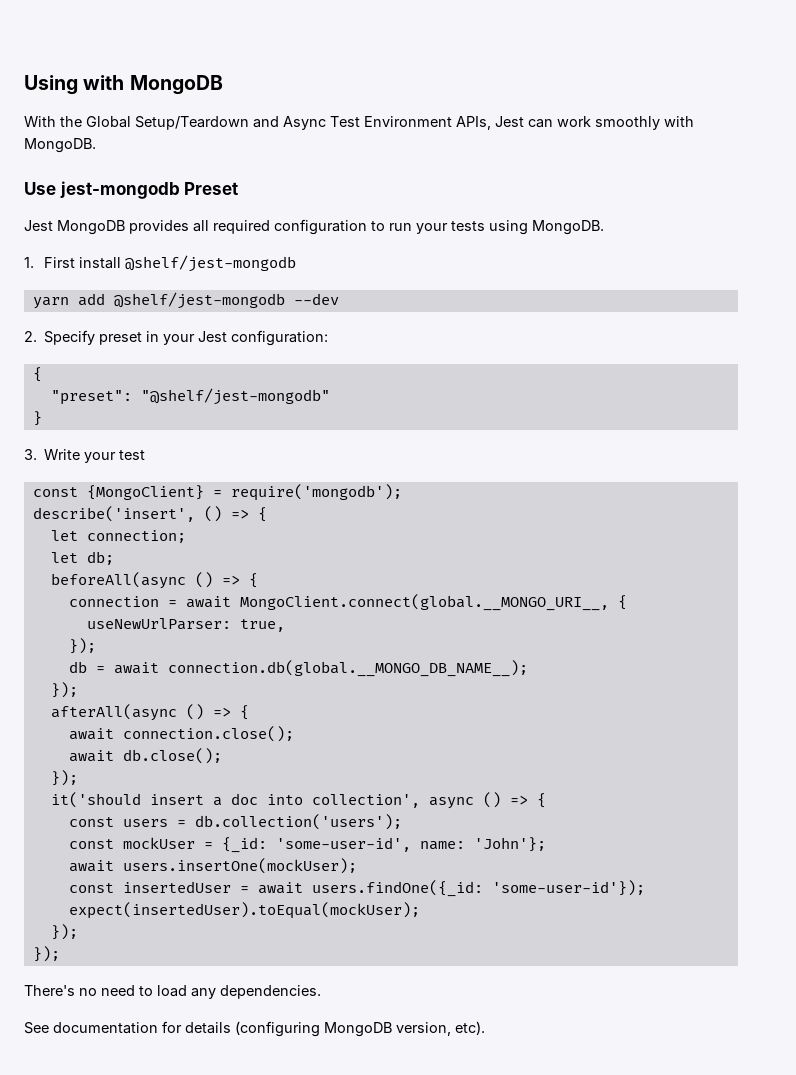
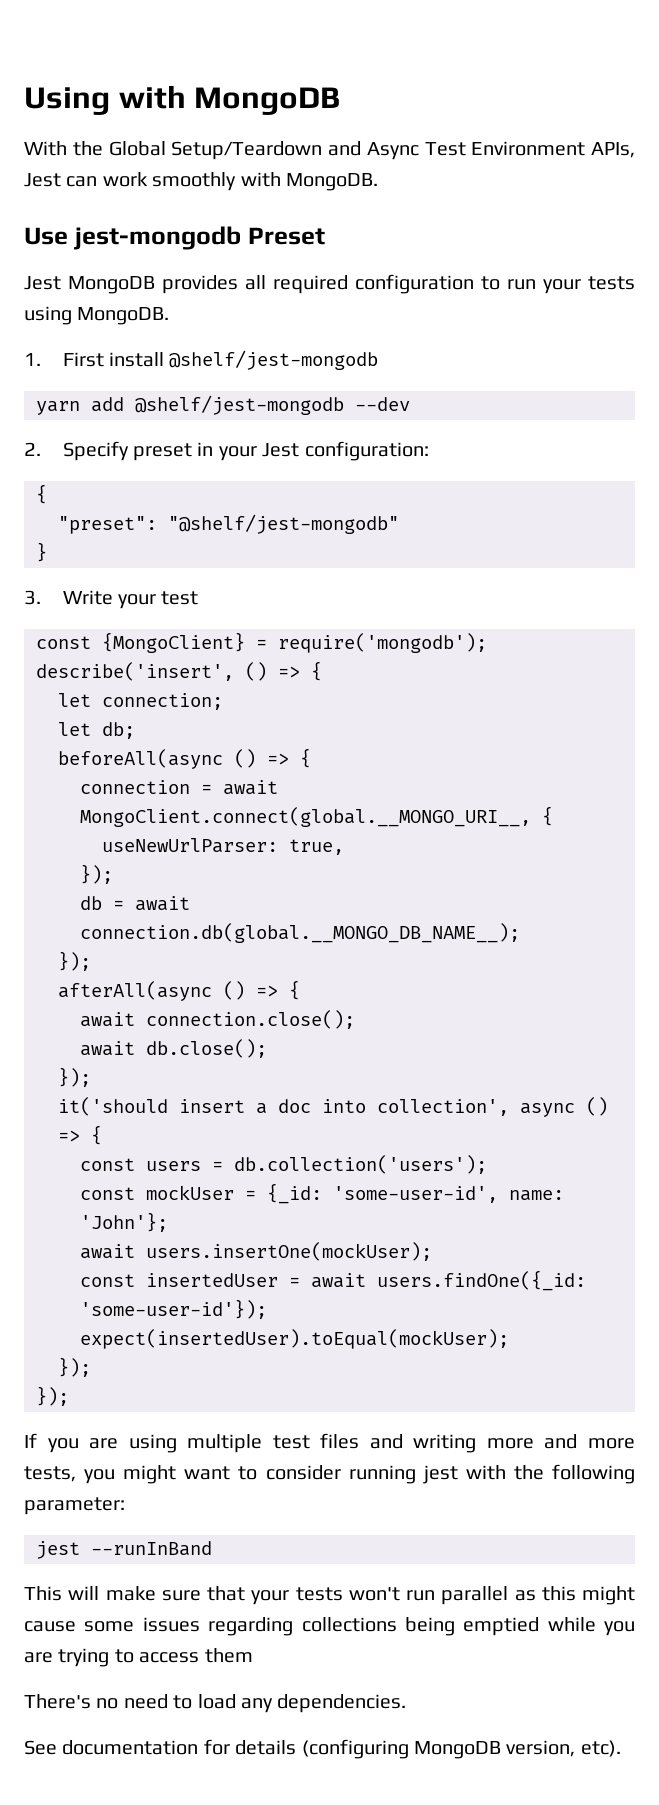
(60, 954) none -> [24,1433,635,1453] [24,1464,636,1484] [24,1497,125,1515] [36,1541,212,1559] [24,1586,635,1605] [24,1617,635,1636] [24,1648,253,1667] // If you are using multiple test files and writing more and more tests, you might want to consider running jest with the following parameter: // jest --runInBand // This will make sure that your tests won't run parallel as this might cause some issues regarding collections being emptied while you are trying to access them

